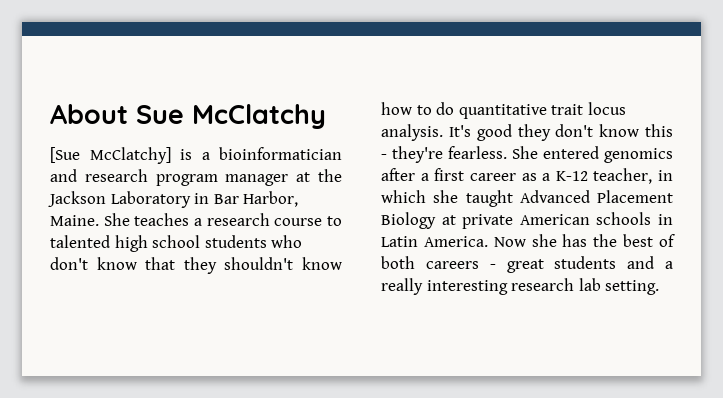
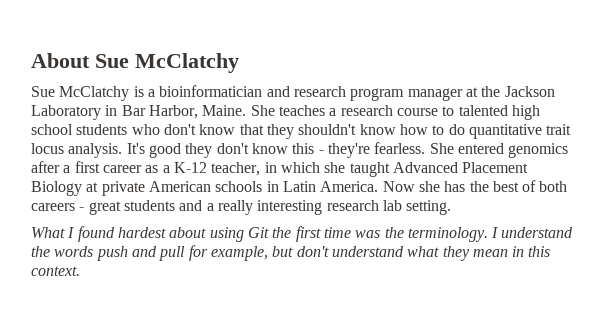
[50,147,171,164] [Sue McClatchy] -> [31,86,130,101] Sue McClatchy
(660, 287) none -> [31,226,574,242] [31,245,551,261] [31,266,80,276] // What I found hardest about using Git the first time was the terminology. I understand the words push and pull for example, but don't understand what they mean in this context.

